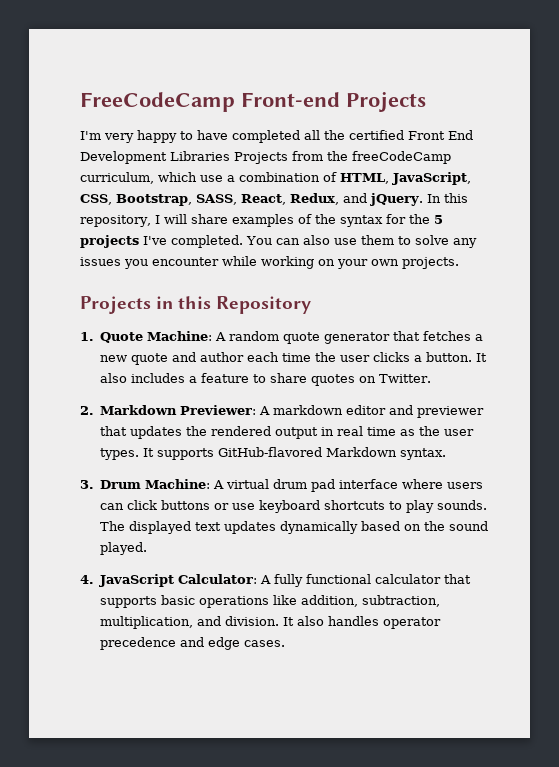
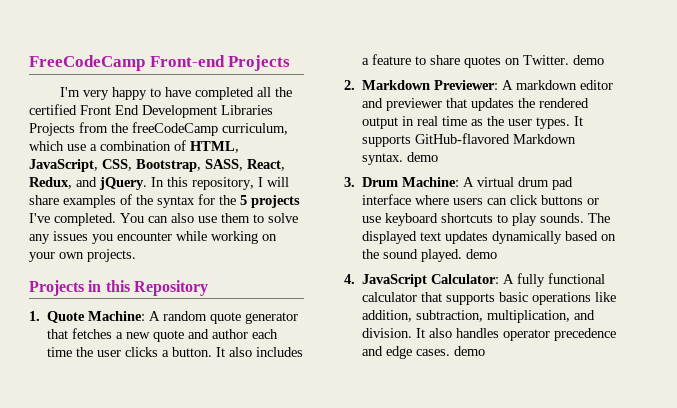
(432, 378) none -> [573,55,605,65] demo
(447, 454) none -> [407,152,439,162] demo
(148, 548) none -> [466,249,498,259] demo
(286, 643) none -> [454,346,486,356] demo

